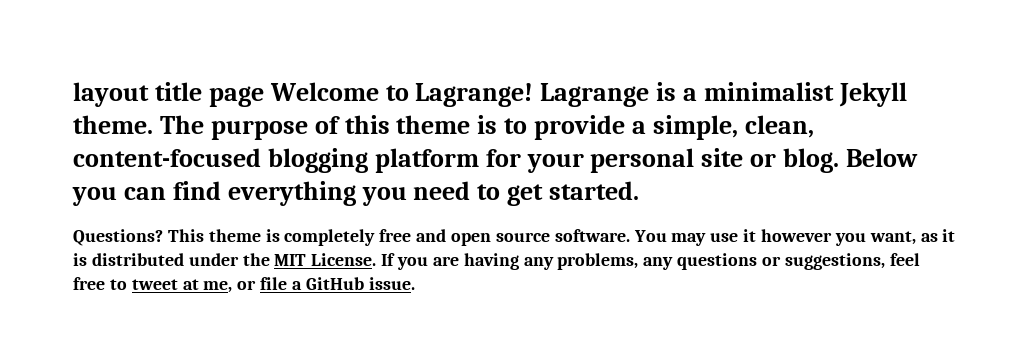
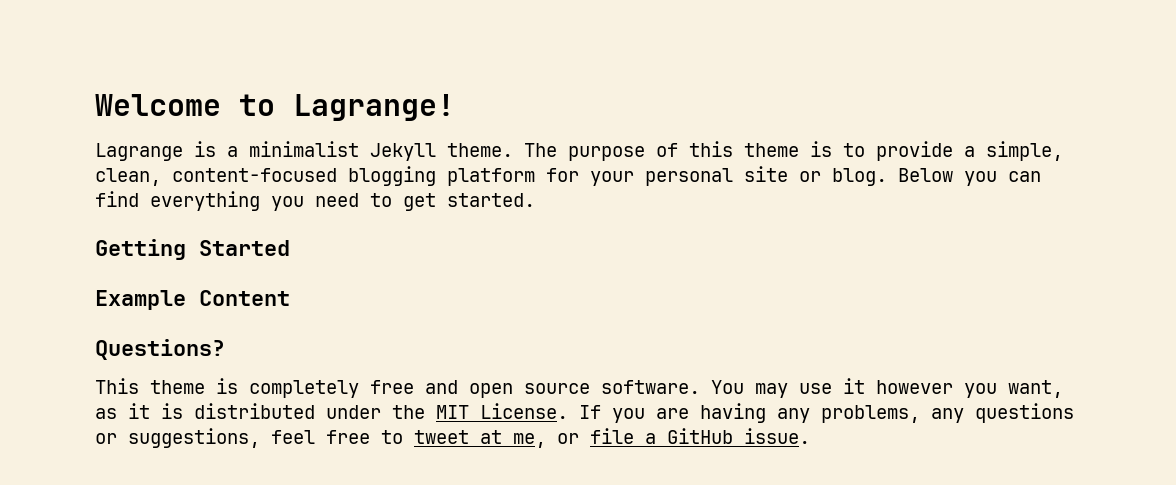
[73,82,264,107] layout title page -> (95, 105) none
(534, 95) none -> (455, 107) //
(640, 190) none -> [95,239,290,260] [95,290,290,310] // Getting Started // Example Content
(163, 237) none -> (225, 349) //

